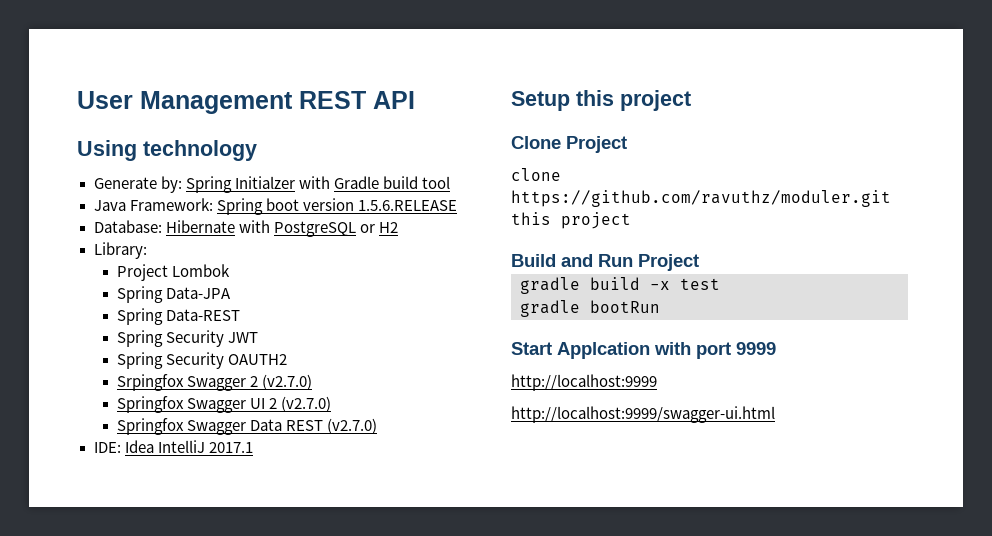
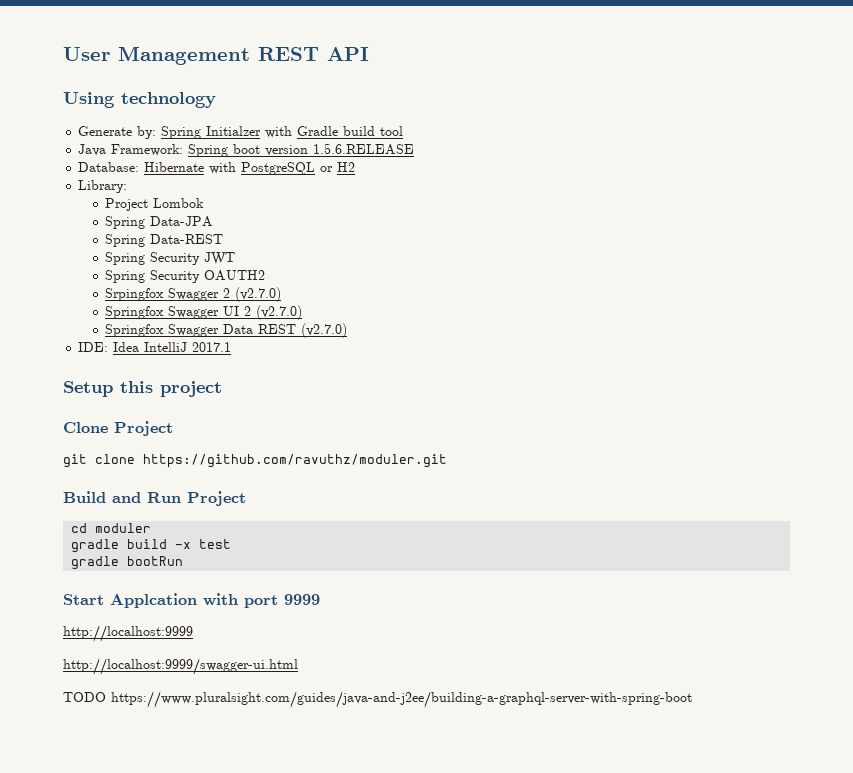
(627, 144) none -> [63,454,87,468] git
[511,212,631,229] this project -> (447, 461) none
(699, 262) none -> [71,523,152,533] // cd moduler
(775, 414) none -> [63,691,692,708] // TODO https://www.pluralsight.com/guides/java-and-j2ee/building-a-graphql-server-with-spring-boot

